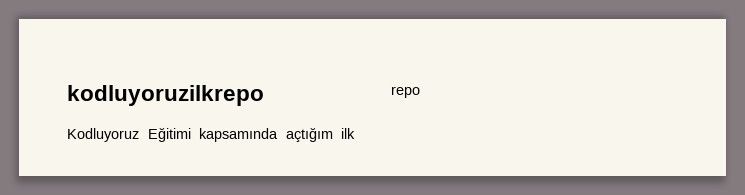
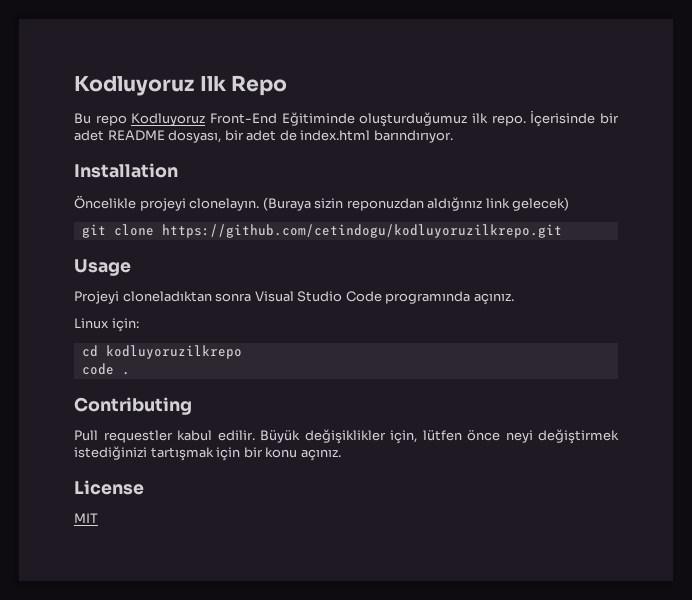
[67,85,264,106] [67,127,355,142] [391,86,420,98] kodluyoruzilkrepo // Kodluyoruz Eğitimi kapsamında açtığım ilk repo -> [74,75,288,96] [74,110,619,127] [74,130,453,143] [74,163,178,178] [74,195,570,211] [81,224,562,238] [74,259,131,276] [74,291,514,305] [74,318,139,332] [81,345,242,359] [81,363,130,375] [74,397,192,415] [74,429,619,444] [74,446,341,461] [74,480,144,495] [74,513,98,523] Kodluyoruz Ilk Repo // Bu repo Kodluyoruz Front-End Eğitiminde oluşturduğumuz ilk repo. İçerisinde bir adet README dosyası, bir adet de index.html barındırıyor. // Installation // Öncelikle projeyi clonelayın. (Buraya sizin reponuzdan aldığınız link gelecek) // git clone https://github.com/cetindogu/kodluyoruzilkrepo.git // Usage // Projeyi cloneladıktan sonra Visual Studio Code programında açınız. // Linux için: // cd kodluyoruzilkrepo // code . // Contributing // Pull requestler kabul edilir. Büyük değişiklikler için, lütfen önce neyi değiştirmek istediğinizi tartışmak için bir konu açınız. // License // MIT

